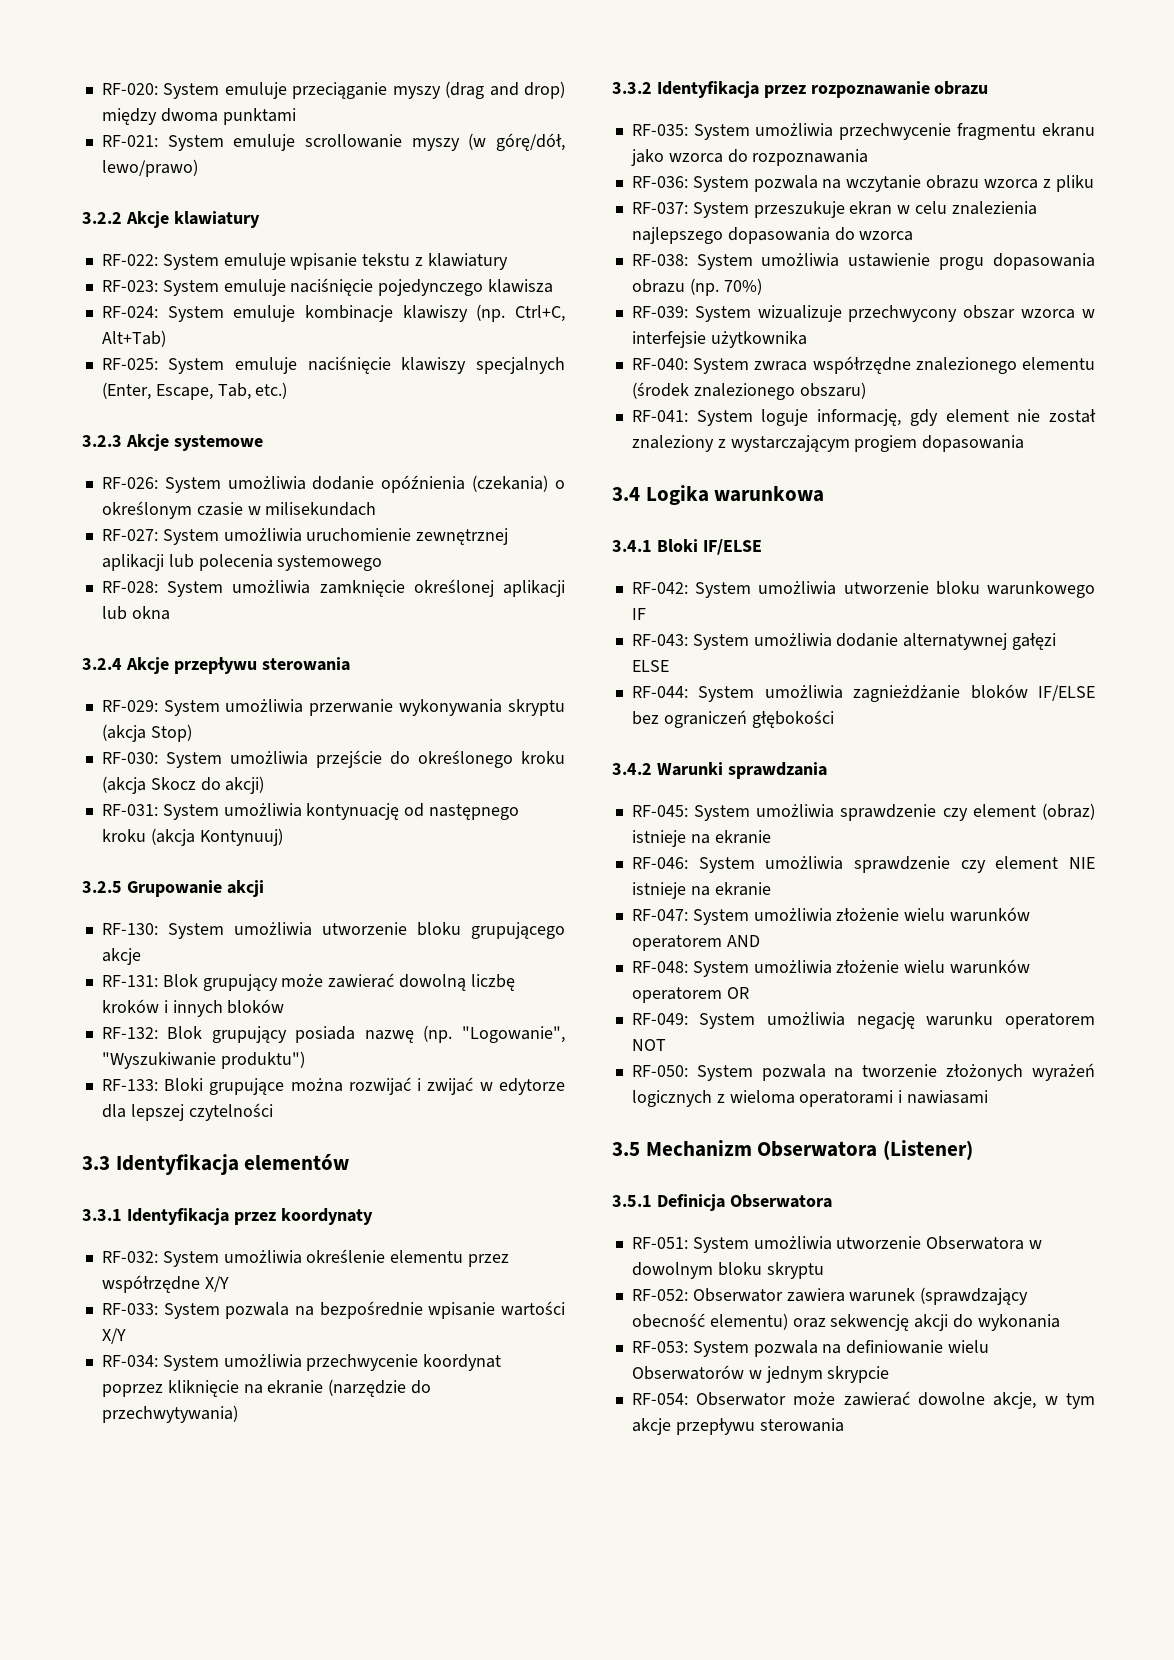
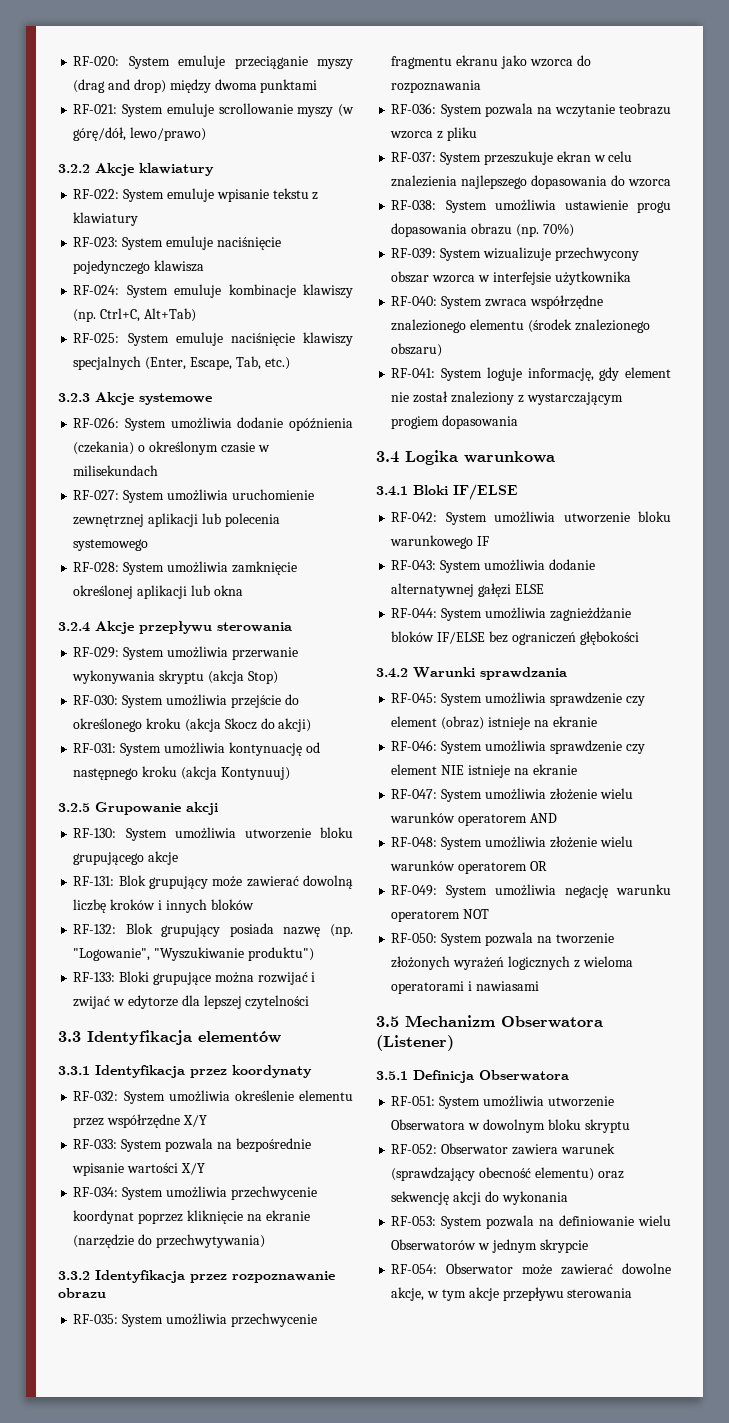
[926,175,980,189] obrazu -> [619,103,671,115] teobrazu

